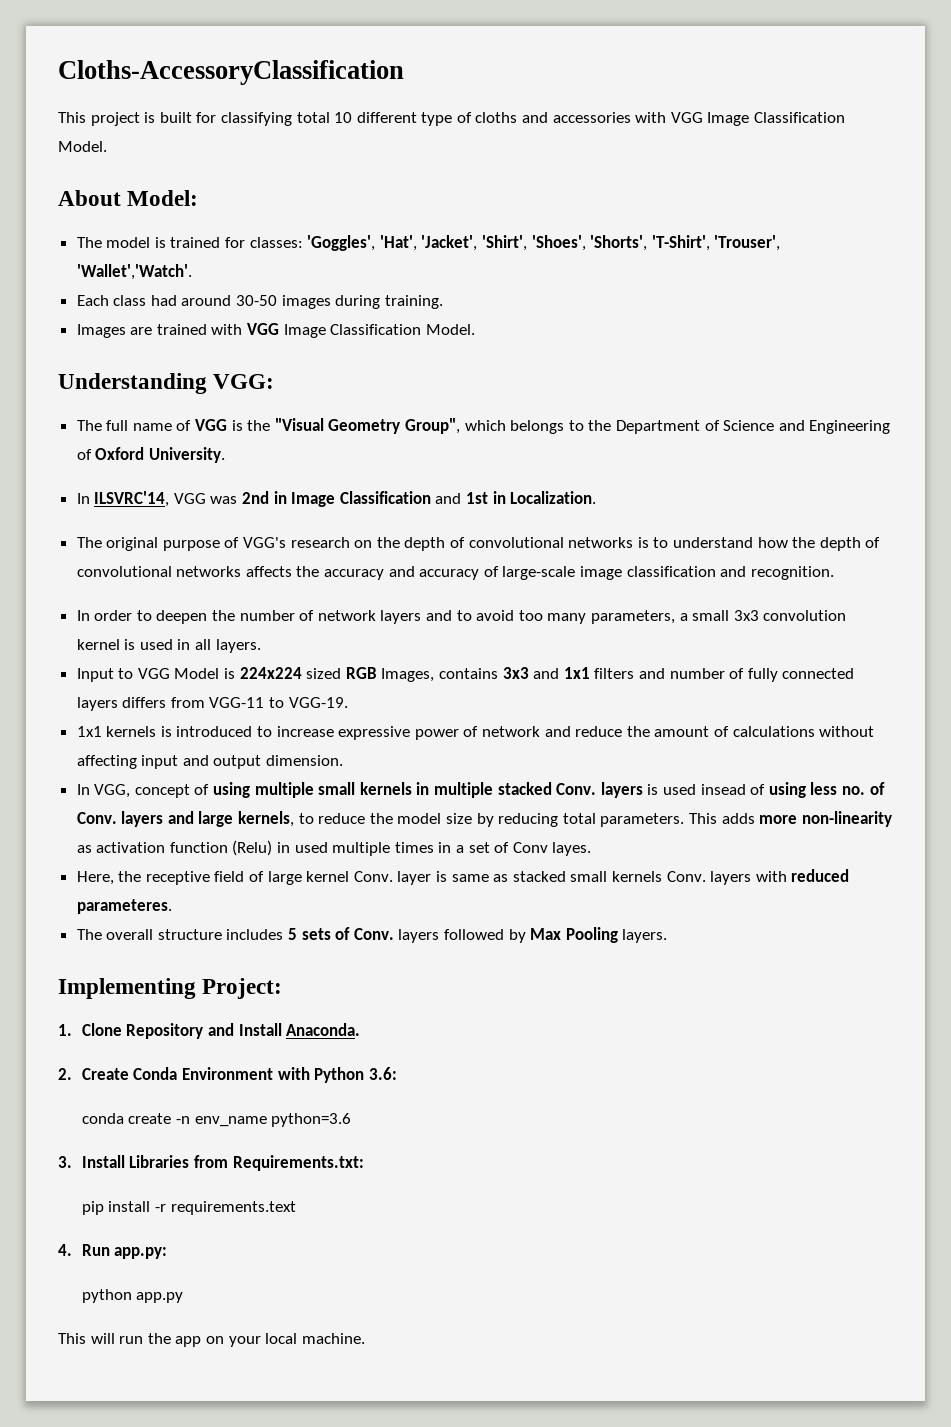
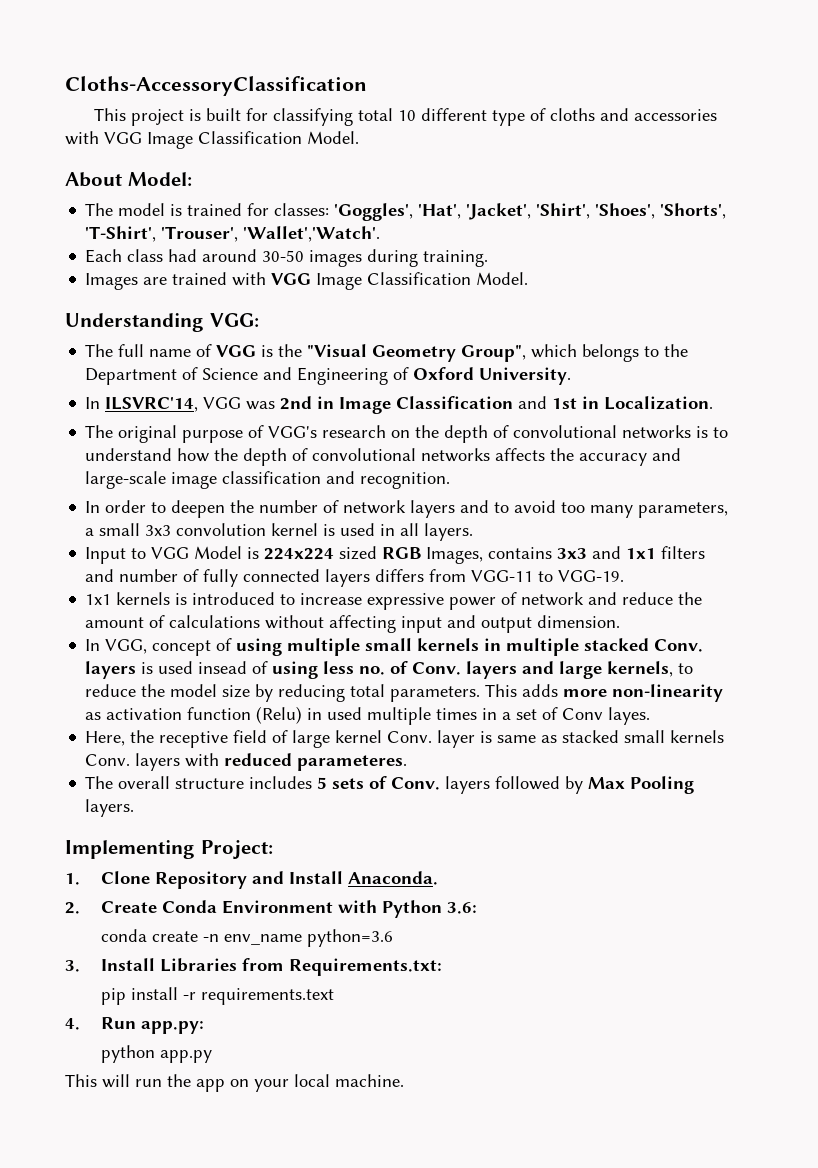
[419,566,499,580] accuracy of -> (682, 454) none

